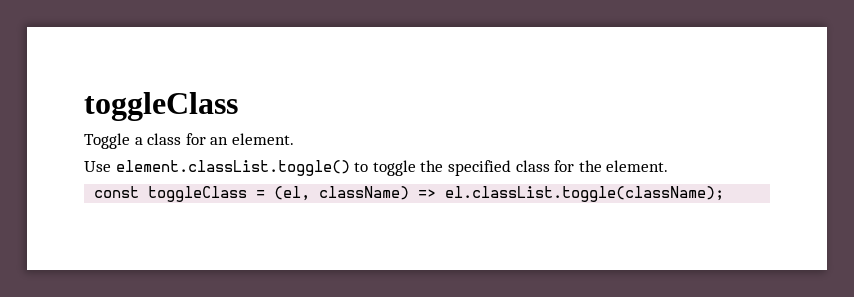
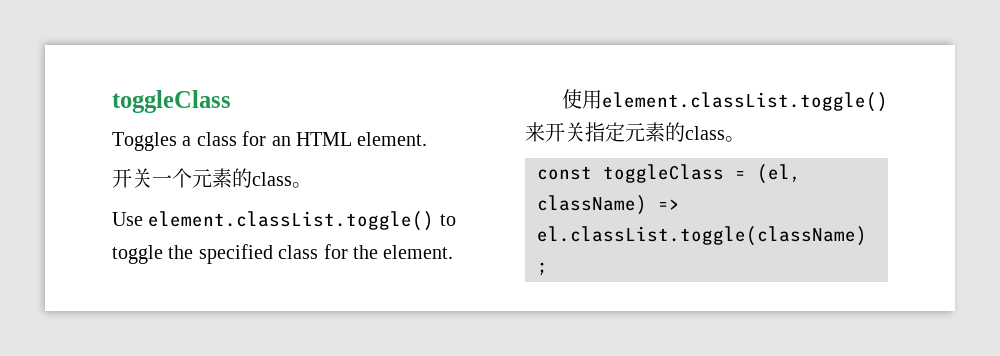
[84,133,130,149] Toggle -> [112,132,177,151] Toggles
[231,133,294,145] element. -> [296,132,428,146] [112,168,312,188] HTML element. // 开关一个元素的class。
(669, 166) none -> [561,89,888,112] [525,122,745,142] // 使用element.classList.toggle()来开关指定元素的class。

